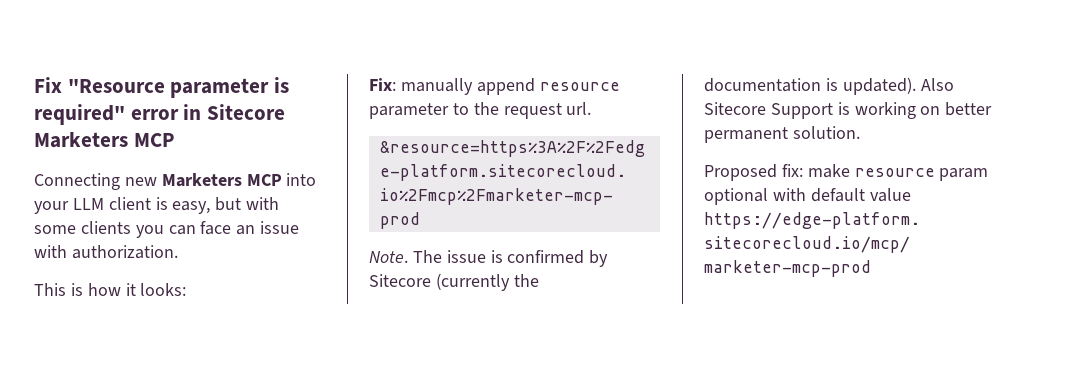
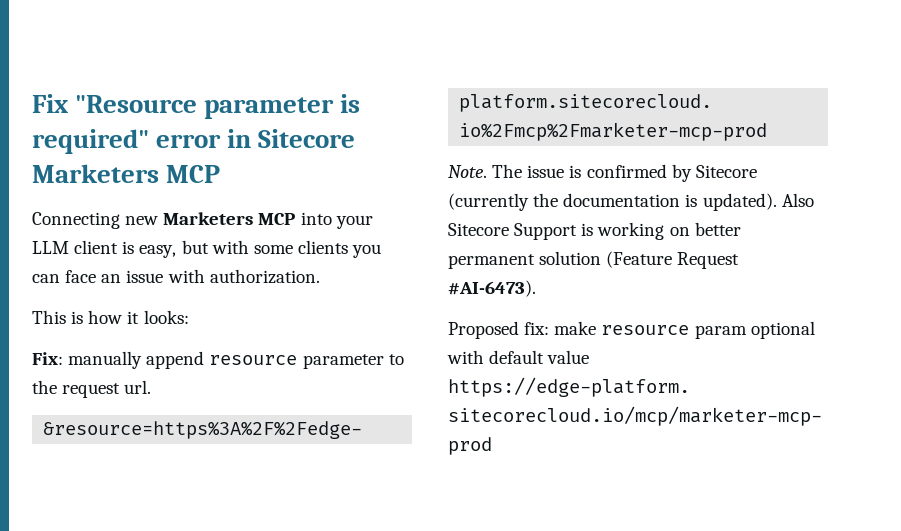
[792,126,860,139] solution. -> [539,251,740,269] [448,280,536,297] solution (Feature Request #AI-6473).

